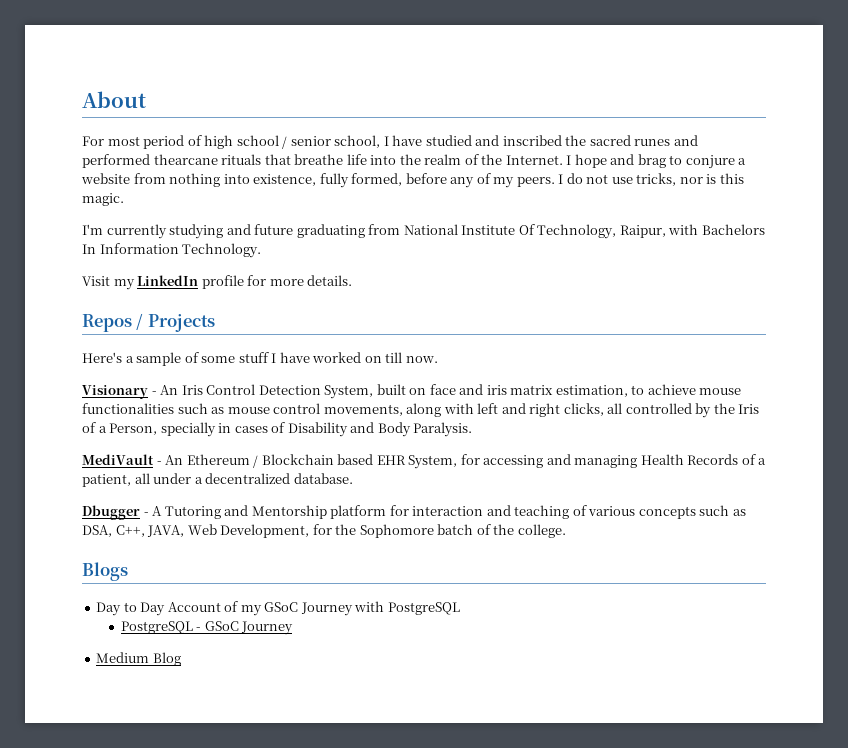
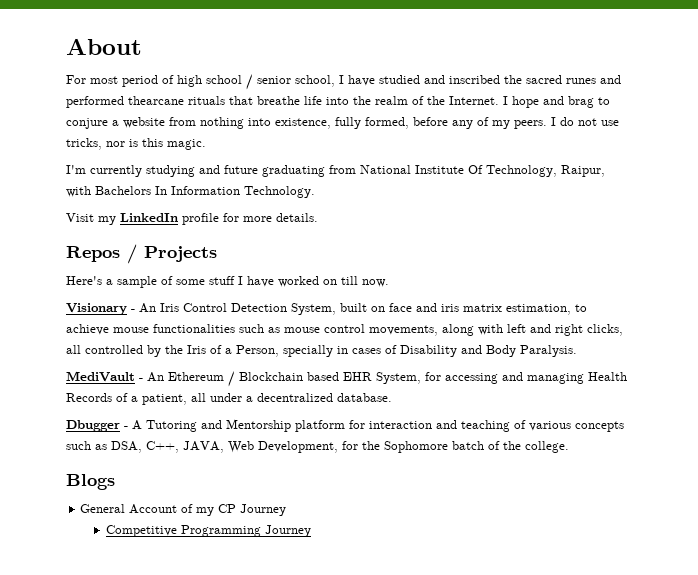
[96,601,460,616] [120,621,294,635] [96,652,181,666] Day to Day Account of my GSoC Journey with PostgreSQL // PostgreSQL - GSoC Journey // Medium Blog -> [80,504,287,516] [105,525,311,537] General Account of my CP Journey // Competitive Programming Journey

